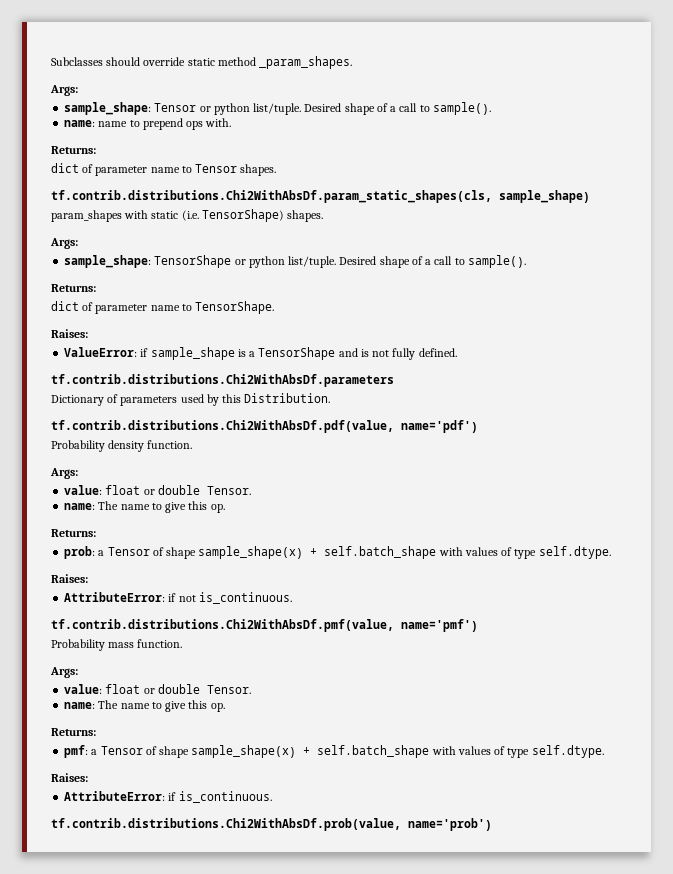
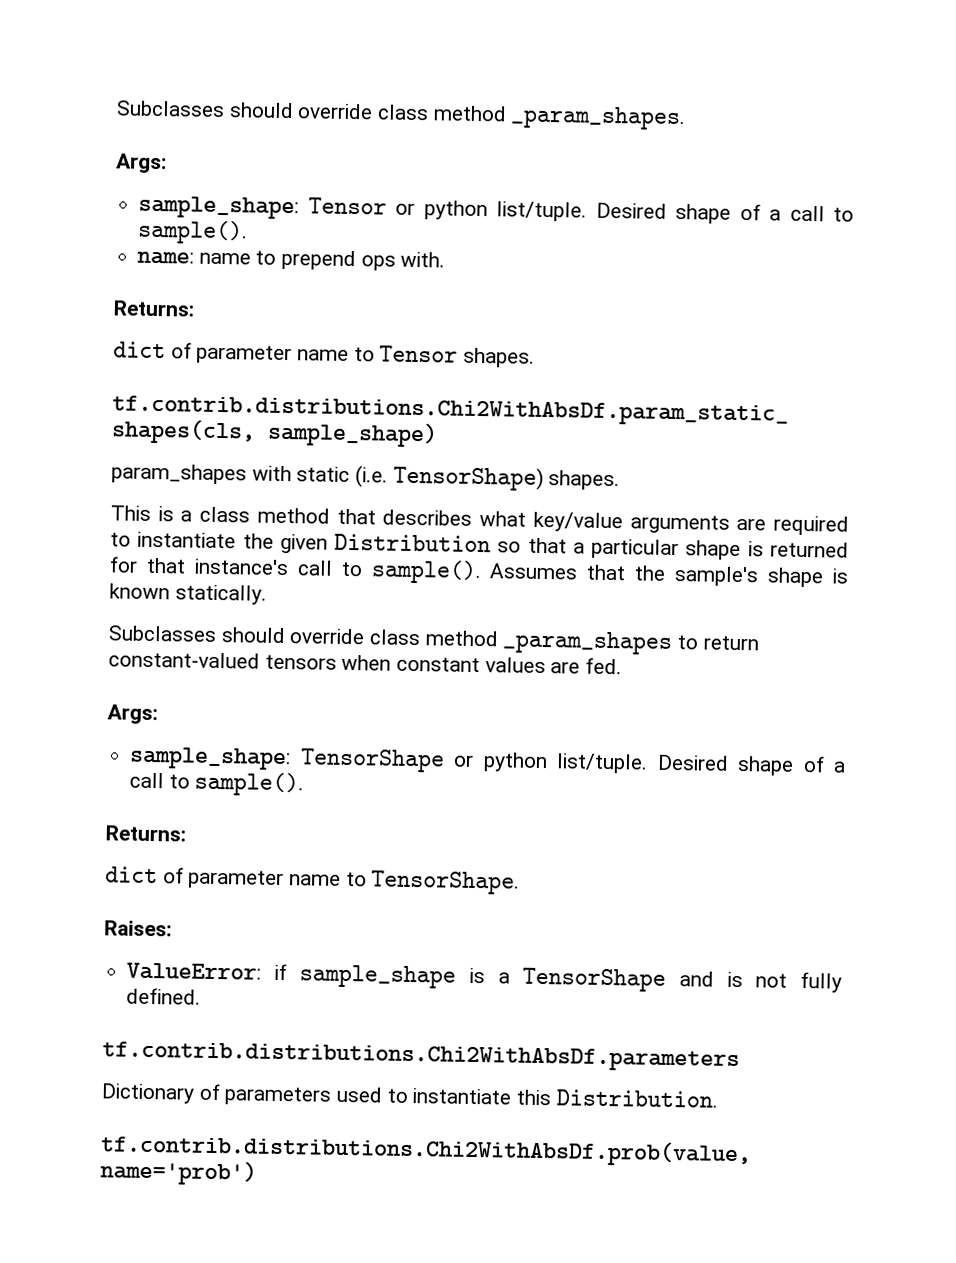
[51,57,215,66] Subclasses should override static -> [116,100,430,121] Subclasses should override class
(324, 216) none -> [110,505,850,536] [110,531,849,561] [109,556,849,588] [109,583,267,605] [108,625,759,655] [108,651,623,675] // This is a class method that describes what key/value arguments are required to instantiate the given Distribution so that a particular shape is returned for that instance's call to sample(). Assumes that the sample's shape is known statically. // Subclasses should override class method _param_shapes to return constant-valued tensors when constant values are fed.
[206,394,219,406] by -> [386,1088,512,1105] to instantiate
[51,420,478,433] [51,440,193,452] [50,468,78,479] [64,485,251,495] [64,501,225,513] [51,529,96,537] [64,546,611,559] [51,574,88,583] [64,592,292,604] [51,619,478,632] [51,639,183,651] [50,667,78,678] [64,684,251,694] [64,700,225,712] [51,728,96,736] [64,745,604,758] [51,773,88,782] [64,791,272,803] // tf.contrib.distributions.Chi2WithAbsDf.pdf(value, name='pdf') // Probability density function. // Args: // value: float or double Tensor. // name: The name to give this op. // Returns: // prob: a Tensor of shape sample_shape(x) + self.batch_shape with values of type self.dtype. // Raises: // AttributeError: if not is_continuous. // tf.contrib.distributions.Chi2WithAbsDf.pmf(value, name='pmf') // Probability mass function. // Args: // value: float or double Tensor. // name: The name to give this op. // Returns: // pmf: a Tensor of shape sample_shape(x) + self.batch_shape with values of type self.dtype. // Raises: // AttributeError: if is_continuous. -> (718, 1098) none

